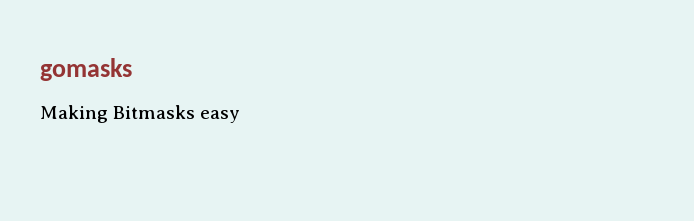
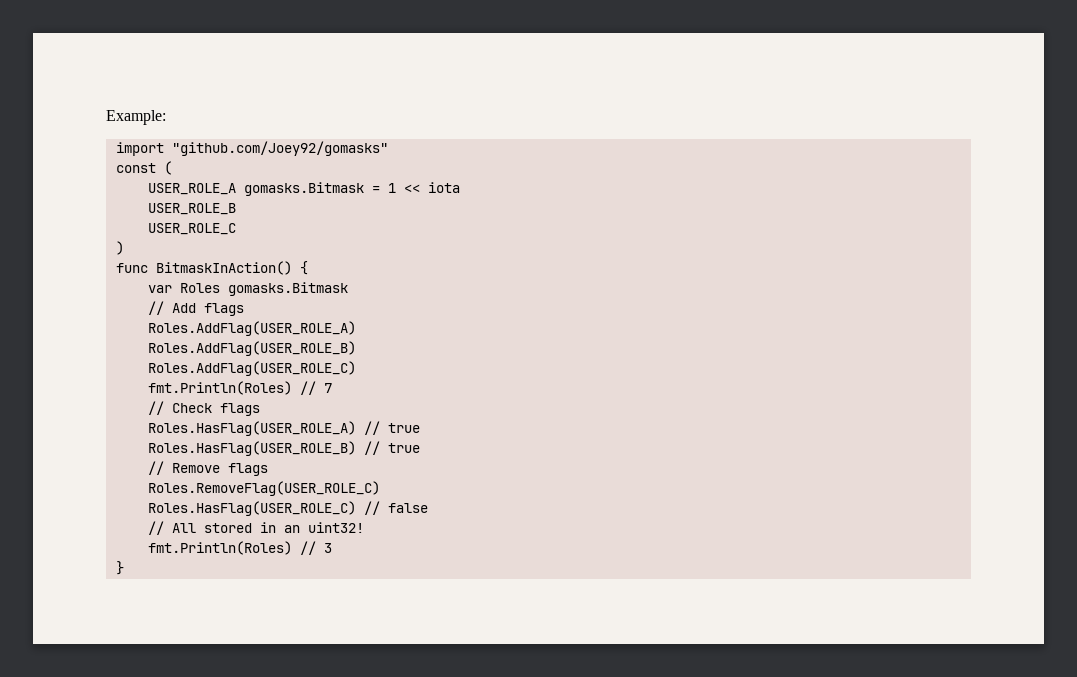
[40,58,132,81] [40,105,241,123] gomasks // Making Bitmasks easy -> [106,110,166,125] [115,141,388,156] [115,161,172,175] [147,182,460,196] [147,203,236,215] [147,223,236,235] [115,241,124,255] [115,261,308,275] [147,282,348,296] [147,301,244,316] [147,321,356,336] [147,341,356,356] [147,361,356,376] [147,381,332,395] [147,401,260,416] [147,421,420,436] [147,441,420,456] [147,461,268,476] [147,481,380,496] [147,501,428,516] [147,521,364,535] [147,541,332,555] [115,561,124,575] Example: // import "github.com/Joey92/gomasks" // const ( // USER_ROLE_A gomasks.Bitmask = 1 << iota // USER_ROLE_B // USER_ROLE_C // ) // func BitmaskInAction() { // var Roles gomasks.Bitmask // // Add flags // Roles.AddFlag(USER_ROLE_A) // Roles.AddFlag(USER_ROLE_B) // Roles.AddFlag(USER_ROLE_C) // fmt.Println(Roles) // 7 // // Check flags // Roles.HasFlag(USER_ROLE_A) // true // Roles.HasFlag(USER_ROLE_B) // true // // Remove flags // Roles.RemoveFlag(USER_ROLE_C) // Roles.HasFlag(USER_ROLE_C) // false // // All stored in an uint32! // fmt.Println(Roles) // 3 // }

